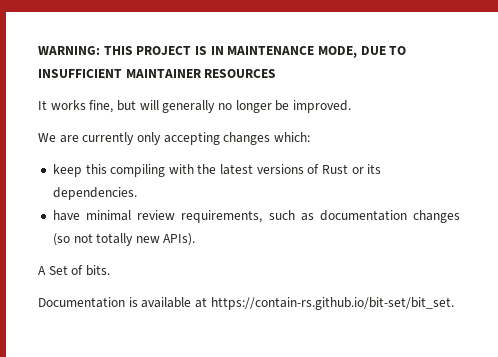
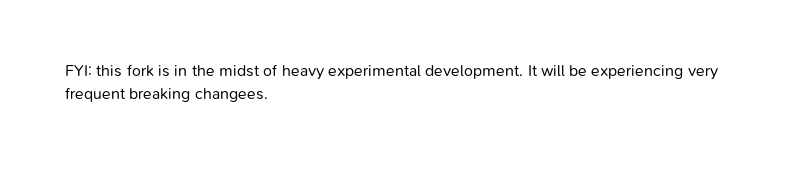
[38,46,407,58] [38,69,277,78] [38,100,351,113] [38,132,310,145] [52,164,382,177] [52,187,137,200] [52,210,460,223] [52,233,196,246] [38,265,110,276] [38,297,454,310] WARNING: THIS PROJECT IS IN MAINTENANCE MODE, DUE TO INSUFFICIENT MAINTAINER RESOURCES // It works fine, but will generally no longer be improved. // We are currently only accepting changes which: // keep this compiling with the latest versions of Rust or its dependencies. // have minimal review requirements, such as documentation changes (so not totally new APIs). // A Set of bits. // Documentation is available at https://contain-rs.github.io/bit-set/bit_set. -> [65,64,718,80] [65,87,268,102] FYI: this fork is in the midst of heavy experimental development. It will be experiencing very frequent breaking changees.

